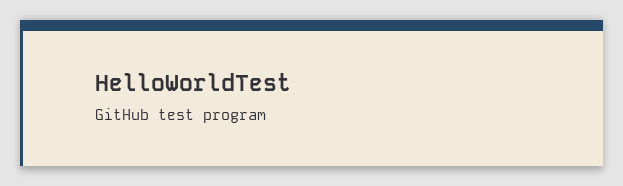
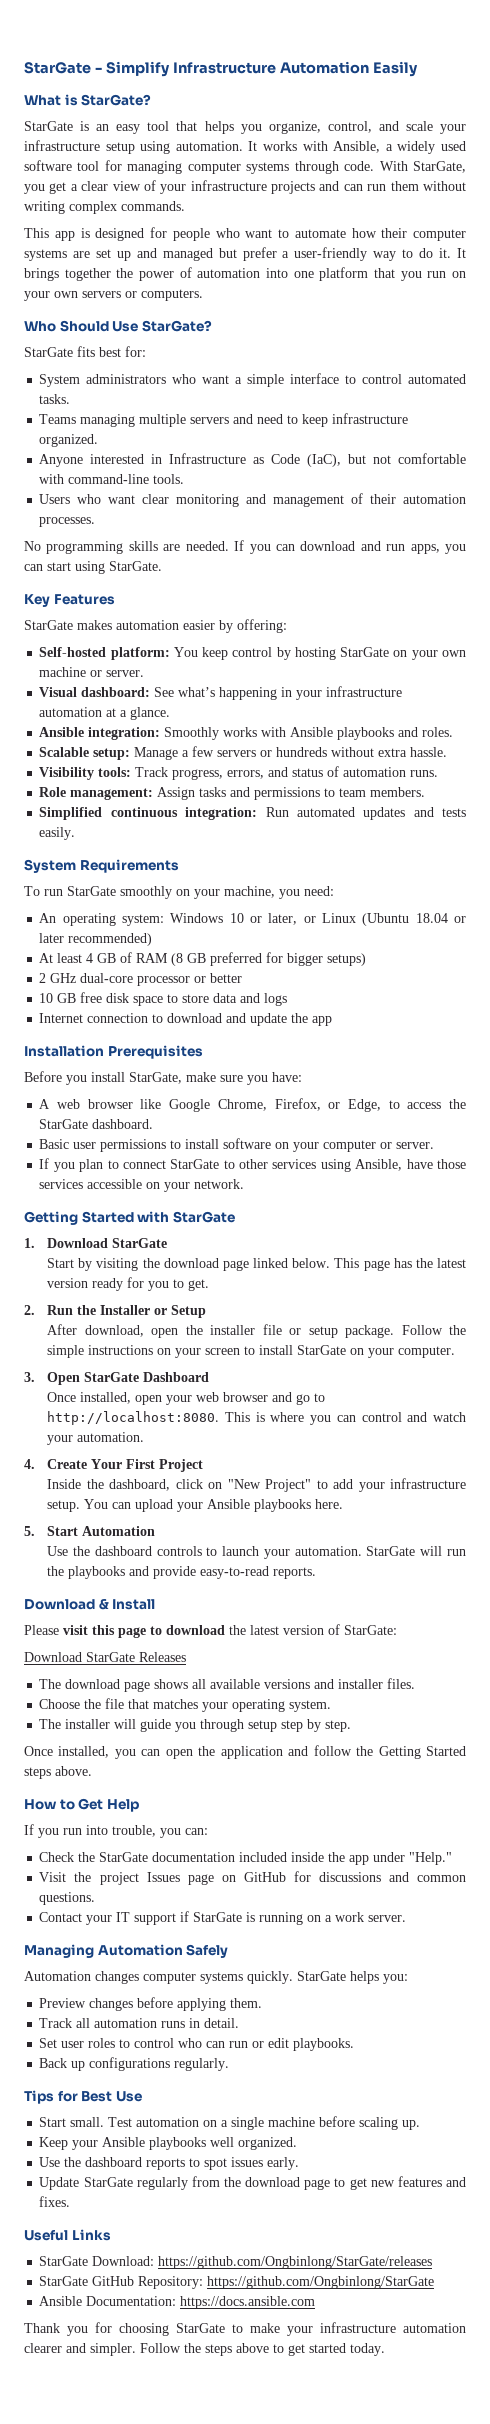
[95,73,291,91] [95,108,266,123] HelloWorldTest // GitHub test program -> [24,61,418,77] [24,94,152,106] [24,121,466,134] [24,140,467,154] [24,160,467,174] [24,180,466,194] [24,201,185,214] [24,227,466,241] [24,247,467,261] [24,267,467,281] [24,289,203,301] [24,320,212,332] [24,346,146,357] [39,373,467,387] [39,394,71,404] [39,413,409,427] [39,434,99,447] [39,453,467,467] [39,474,185,484] [39,493,467,507] [39,517,96,527] [24,540,467,554] [24,561,162,574] [24,594,115,607] [24,619,287,633] [39,647,466,660] [39,667,145,677] [39,686,403,700] [39,707,171,720] [39,727,454,740] [39,746,448,760] [39,766,439,780] [39,787,426,800] [39,807,466,820] [39,827,76,840] [24,859,179,873] [24,886,334,899] [39,913,466,926] [39,933,153,946] [39,952,367,966] [39,973,243,986] [39,992,288,1006] [39,1013,333,1026] [24,1045,203,1059] [24,1071,302,1085] [39,1098,466,1112] [39,1119,154,1129] [39,1138,435,1152] [39,1158,466,1172] [39,1179,245,1192] [24,1211,235,1225] [24,1238,168,1248] [47,1258,466,1271] [47,1277,210,1291] [24,1305,207,1318] [47,1324,466,1338] [47,1345,456,1358] [24,1372,210,1385] [47,1392,326,1405] [47,1411,467,1425] [47,1432,145,1445] [24,1459,204,1472] [47,1478,466,1492] [47,1499,344,1512] [24,1526,156,1536] [47,1546,466,1559] [47,1566,317,1579] [24,1599,156,1610] [24,1624,397,1638] [24,1652,186,1662] [39,1678,416,1692] [39,1698,332,1712] [39,1719,352,1732] [24,1745,466,1759] [24,1766,92,1779] [24,1798,139,1812] [24,1824,208,1838] [39,1852,453,1865] [39,1871,466,1885] [39,1892,96,1905] [39,1911,407,1925] [24,1944,229,1958] [24,1971,408,1984] [39,1997,263,2011] [39,2018,240,2028] [39,2038,355,2051] [39,2057,230,2071] [24,2090,142,2104] [39,2116,421,2130] [39,2137,298,2150] [39,2157,300,2170] [39,2176,466,2190] [39,2196,71,2207] [24,2229,111,2241] [39,2256,433,2269] [39,2276,435,2289] [39,2296,316,2309] [24,2322,466,2336] [24,2343,385,2356] StarGate - Simplify Infrastructure Automation Easily // What is StarGate? // StarGate is an easy tool that helps you organize, control, and scale your infrastructure setup using automation. It works with Ansible, a widely used software tool for managing computer systems through code. With StarGate, you get a clear view of your infrastructure projects and can run them without writing complex commands. // This app is designed for people who want to automate how their computer systems are set up and managed but prefer a user-friendly way to do it. It brings together the power of automation into one platform that you run on your own servers or computers. // Who Should Use StarGate? // StarGate fits best for: // System administrators who want a simple interface to control automated tasks. // Teams managing multiple servers and need to keep infrastructure organized. // Anyone interested in Infrastructure as Code (IaC), but not comfortable with command-line tools. // Users who want clear monitoring and management of their automation processes. // No programming skills are needed. If you can download and run apps, you can start using StarGate. // Key Features // StarGate makes automation easier by offering: // Self-hosted platform: You keep control by hosting StarGate on your own machine or server. // Visual dashboard: See what’s happening in your infrastructure automation at a glance. // Ansible integration: Smoothly works with Ansible playbooks and roles. // Scalable setup: Manage a few servers or hundreds without extra hassle. // Visibility tools: Track progress, errors, and status of automation runs. // Role management: Assign tasks and permissions to team members. // Simplified continuous integration: Run automated updates and tests easily. // System Requirements // To run StarGate smoothly on your machine, you need: // An operating system: Windows 10 or later, or Linux (Ubuntu 18.04 or later recommended) // At least 4 GB of RAM (8 GB preferred for bigger setups) // 2 GHz dual-core processor or better // 10 GB free disk space to store data and logs // Internet connection to download and update the app // Installation Prerequisites // Before you install StarGate, make sure you have: // A web browser like Google Chrome, Firefox, or Edge, to access the StarGate dashboard. // Basic user permissions to install software on your computer or server. // If you plan to connect StarGate to other services using Ansible, have those services accessible on your network. // Getting Started with StarGate // 1. Download StarGate // Start by visiting the download page linked below. This page has the latest version ready for you to get. // 2. Run the Installer or Setup // After download, open the installer file or setup package. Follow the simple instructions on your screen to install StarGate on your computer. // 3. Open StarGate Dashboard // Once installed, open your web browser and go to http://localhost:8080. This is where you can control and watch your automation. // 4. Create Your First Project // Inside the dashboard, click on "New Project" to add your infrastructure setup. You can upload your Ansible playbooks here. // 5. Start Automation // Use the dashboard controls to launch your automation. StarGate will run the playbooks and provide easy-to-read reports. // Download & Install // Please visit this page to download the latest version of StarGate: // Download StarGate Releases // The download page shows all available versions and installer files. // Choose the file that matches your operating system. // The installer will guide you through setup step by step. // Once installed, you can open the application and follow the Getting Started steps above. // How to Get Help // If you run into trouble, you can: // Check the StarGate documentation included inside the app under "Help." // Visit the project Issues page on GitHub for discussions and common questions. // Contact your IT support if StarGate is running on a work server. // Managing Automation Safely // Automation changes computer systems quickly. StarGate helps you: // Preview changes before applying them. // Track all automation runs in detail. // Set user roles to control who can run or edit playbooks. // Back up configurations regularly. // Tips for Best Use // Start small. Test automation on a single machine before scaling up. // Keep your Ansible playbooks well organized. // Use the dashboard reports to spot issues early. // Update StarGate regularly from the download page to get new features and fixes. // Useful Links // StarGate Download: https://github.com/Ongbinlong/StarGate/releases // StarGate GitHub Repository: https://github.com/Ongbinlong/StarGate // Ansible Documentation: https://docs.ansible.com // Thank you for choosing StarGate to make your infrastructure automation clearer and simpler. Follow the steps above to get started today.

